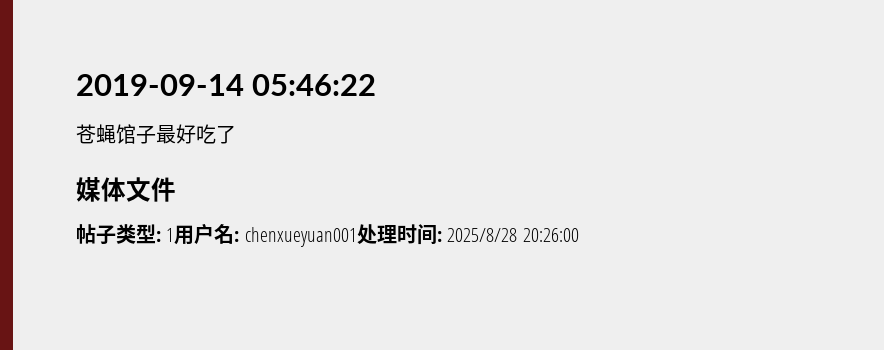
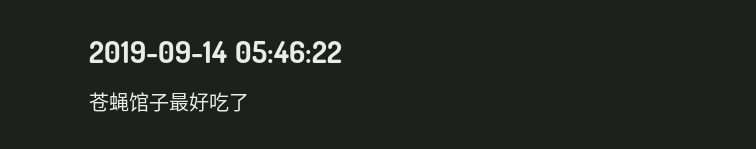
[76,177,176,202] [76,223,579,247] // 媒体文件 // 帖子类型: 1用户名: chenxueyuan001处理时间: 2025/8/28 20:26:00 -> (249, 102) none

